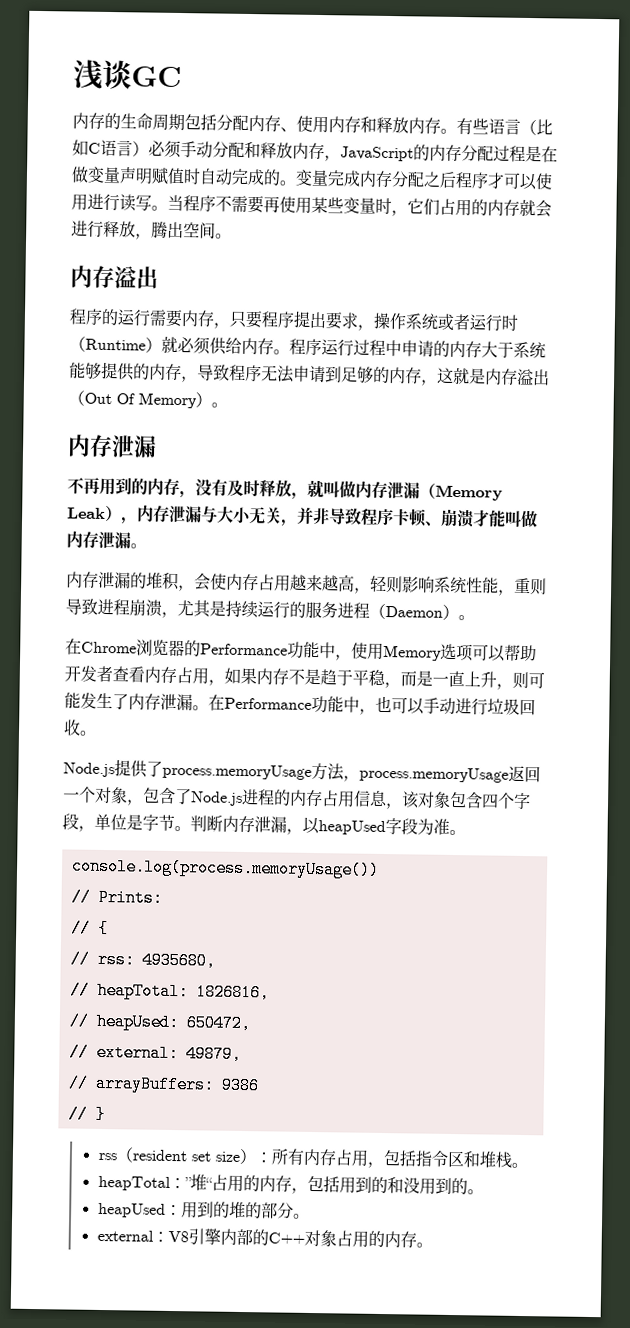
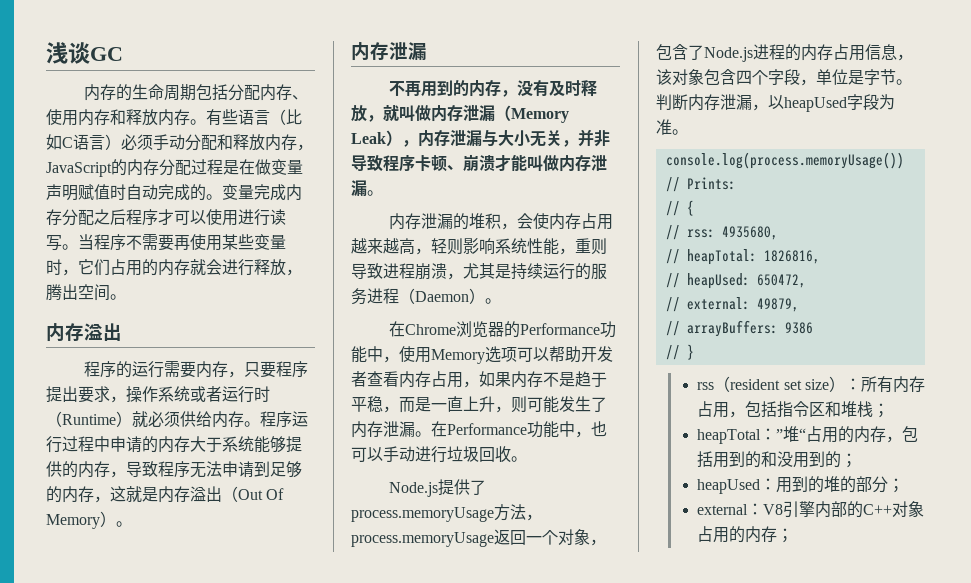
[510,1162,528,1169] 。 -> [873,403,890,418] ；
[466,1189,484,1195] 。 -> [841,453,858,468] ；
[292,1213,310,1219] 。 -> [888,478,905,493] ；
[415,1242,433,1248] 。 -> [777,528,794,543] ；

